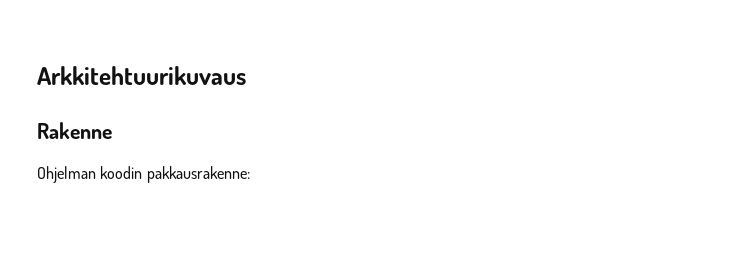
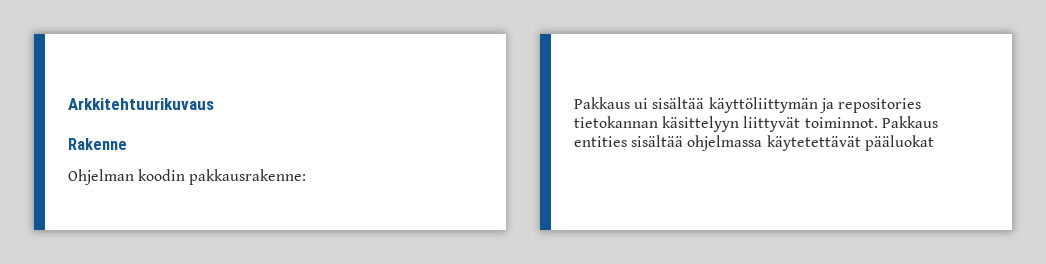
(250, 174) none -> [574,97,921,113] [574,116,938,132] [574,135,934,151] // Pakkaus ui sisältää käyttöliittymän ja repositories tietokannan käsittelyyn liittyvät toiminnot. Pakkaus entities sisältää ohjelmassa käytetettävät pääluokat

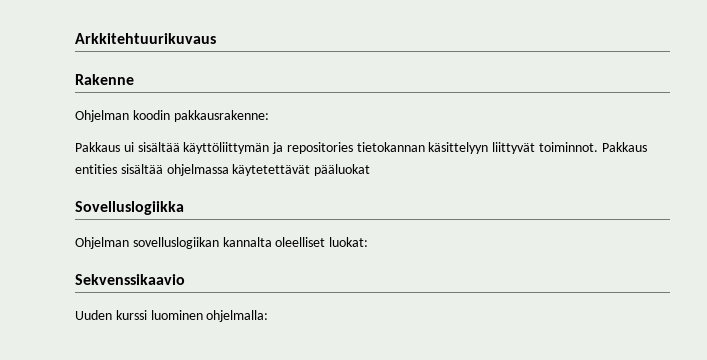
(934, 143) none -> [75,201,184,215] [75,237,369,249] [75,274,185,285] [75,310,269,322] // Sovelluslogiikka // Ohjelman sovelluslogiikan kannalta oleelliset luokat: // Sekvenssikaavio // Uuden kurssi luominen ohjelmalla:

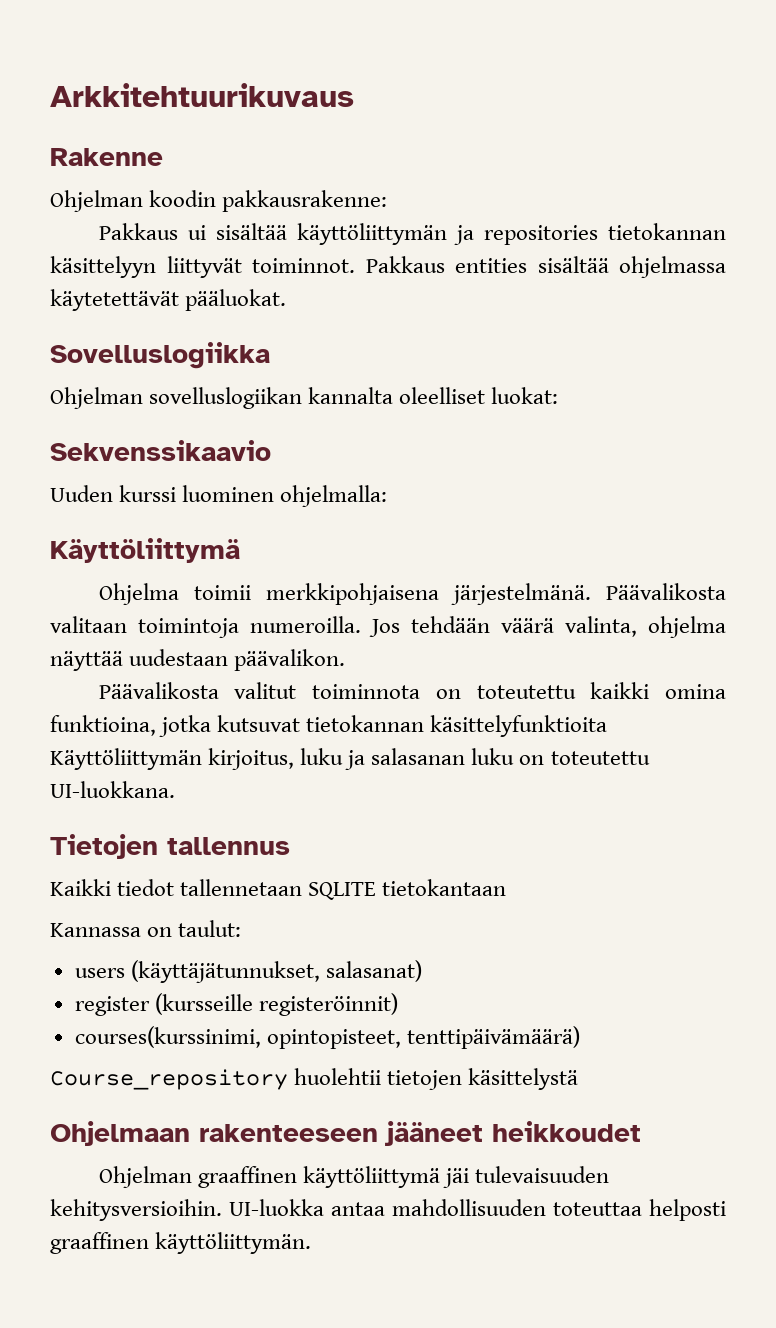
[314,164,371,176] pääluokat -> [185,289,287,311] pääluokat.
(269, 316) none -> [50,538,240,563] [98,583,726,605] [50,616,726,638] [50,649,346,671] [98,682,726,699] [50,715,608,737] [50,748,650,770] [50,781,175,798] [50,834,290,859] [50,879,507,900] [50,920,242,937] [74,960,422,983] [74,993,398,1016] [74,1026,580,1049] [50,1068,579,1090] [50,1121,641,1146] [98,1166,609,1188] [50,1199,726,1221] [50,1232,312,1254] // Käyttöliittymä // Ohjelma toimii merkkipohjaisena järjestelmänä. Päävalikosta valitaan toimintoja numeroilla. Jos tehdään väärä valinta, ohjelma näyttää uudestaan päävalikon. // Päävalikosta valitut toiminnota on toteutettu kaikki omina funktioina, jotka kutsuvat tietokannan käsittelyfunktioita Käyttöliittymän kirjoitus, luku ja salasanan luku on toteutettu UI-luokkana. // Tietojen tallennus // Kaikki tiedot tallennetaan SQLITE tietokantaan // Kannassa on taulut: // users (käyttäjätunnukset, salasanat) // register (kursseille registeröinnit) // courses(kurssinimi, opintopisteet, tenttipäivämäärä) // Course_repository huolehtii tietojen käsittelystä // Ohjelmaan rakenteeseen jääneet heikkoudet // Ohjelman graaffinen käyttöliittymä jäi tulevaisuuden kehitysversioihin. UI-luokka antaa mahdollisuuden toteuttaa helposti graaffinen käyttöliittymän.

